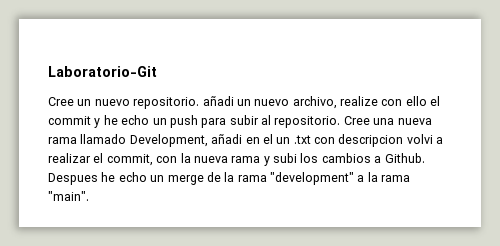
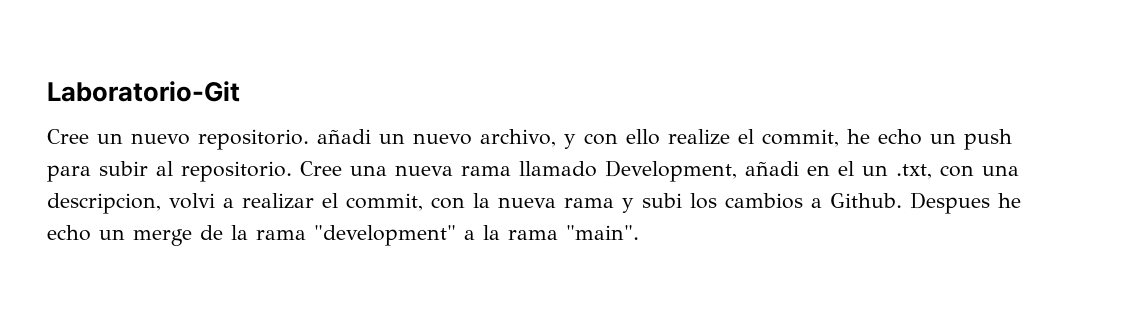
[340,96,378,106] realize -> [564,134,576,149] y
[430,96,441,106] [48,116,101,128] el commit y -> [668,129,839,147] realize el commit,
[293,134,404,147] .txt con descripcion -> [896,164,1019,179] [47,193,161,214] .txt, con una descripcion,

